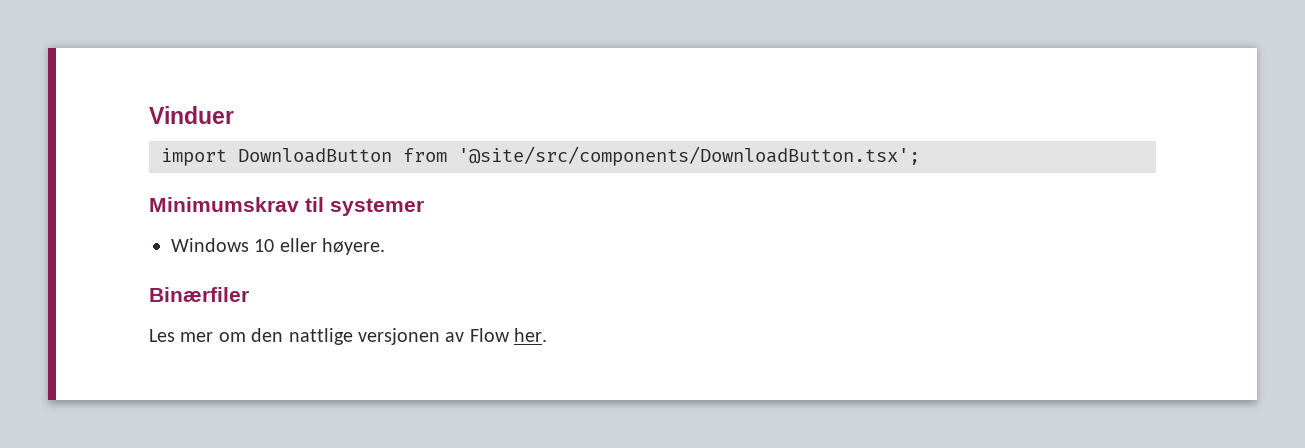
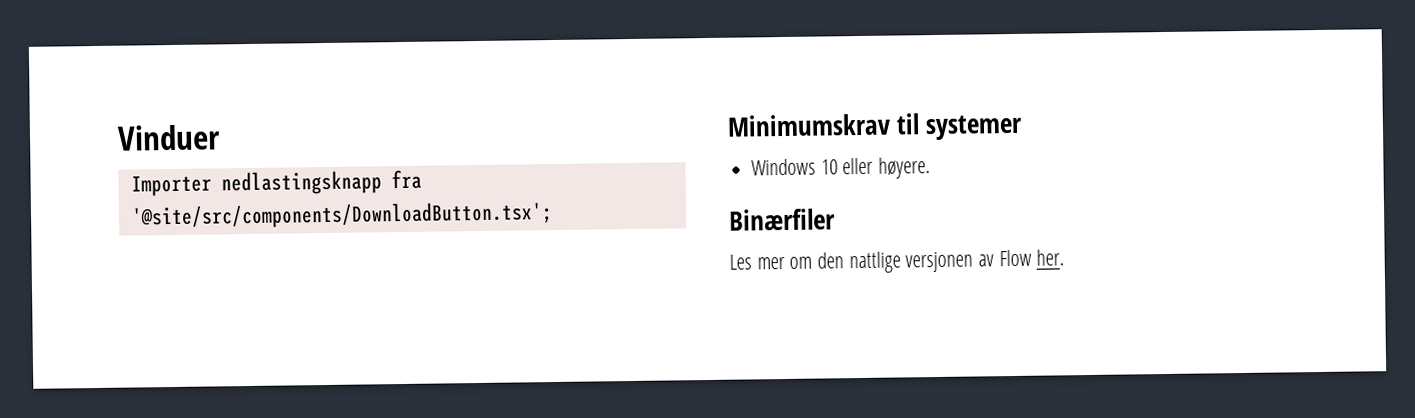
[161,148,447,166] import DownloadButton from -> [130,169,422,197] Importer nedlastingsknapp fra

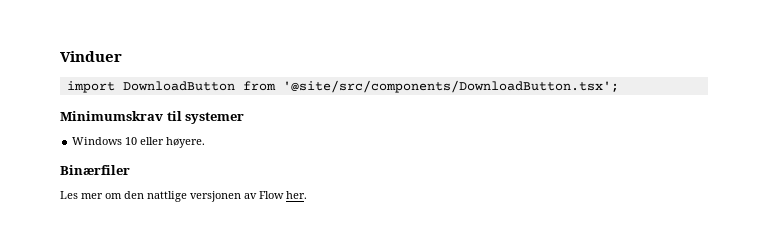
[130,169,422,197] Importer nedlastingsknapp fra -> [66,81,276,93] import DownloadButton from

